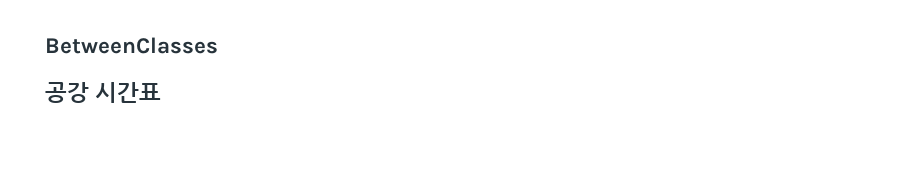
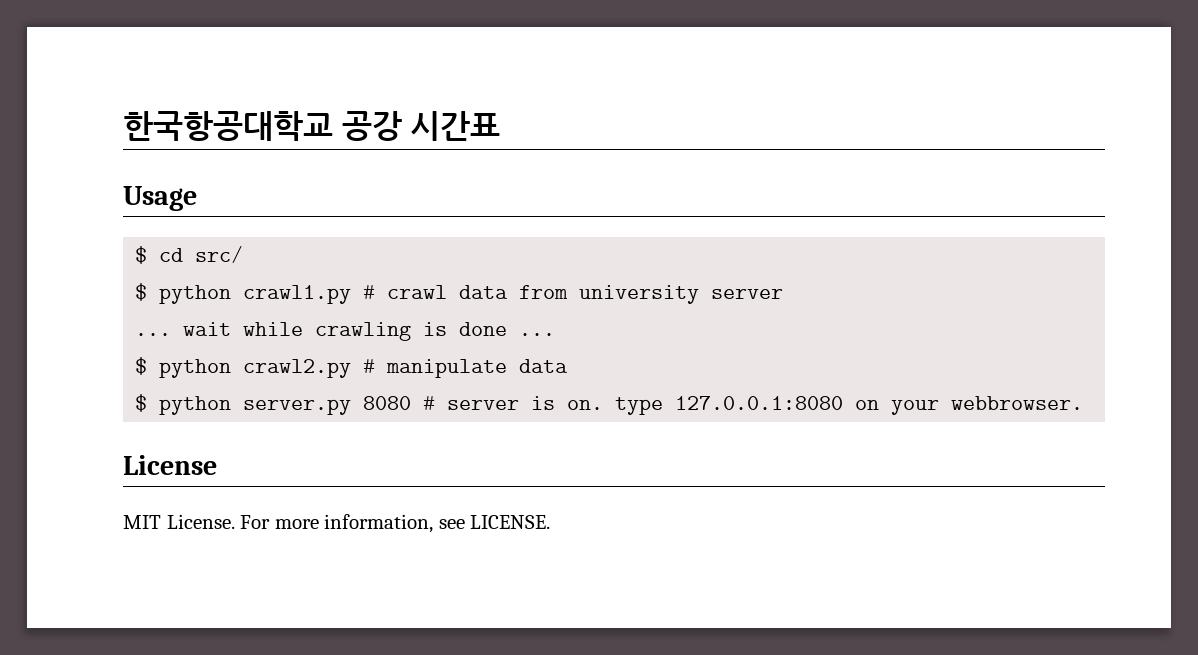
[45,37,218,54] BetweenClasses // -> [123,111,333,141] 한국항공대학교
(162, 92) none -> [123,186,197,211] [135,246,244,264] [135,283,784,304] [135,322,556,341] [135,357,569,378] [135,394,1084,415] [123,455,217,475] [123,514,551,533] // Usage // $ cd src/ // $ python crawl1.py # crawl data from university server // ... wait while crawling is done ... // $ python crawl2.py # manipulate data // $ python server.py 8080 # server is on. type 127.0.0.1:8080 on your webbrowser. // License // MIT License. For more information, see LICENSE.

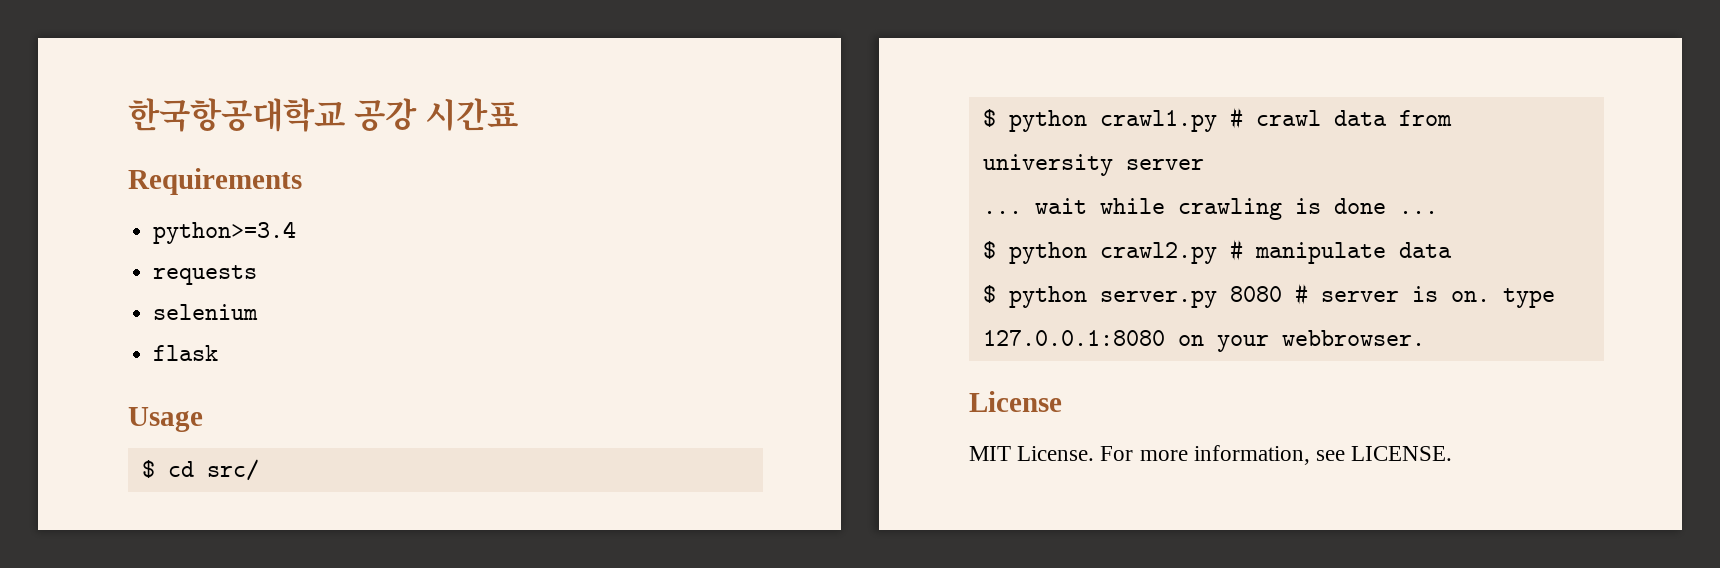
(501, 126) none -> [128,168,302,195] [153,221,297,244] [153,265,258,285] [153,304,259,320] [153,345,219,361] // Requirements // python>=3.4 // requests // selenium // flask

